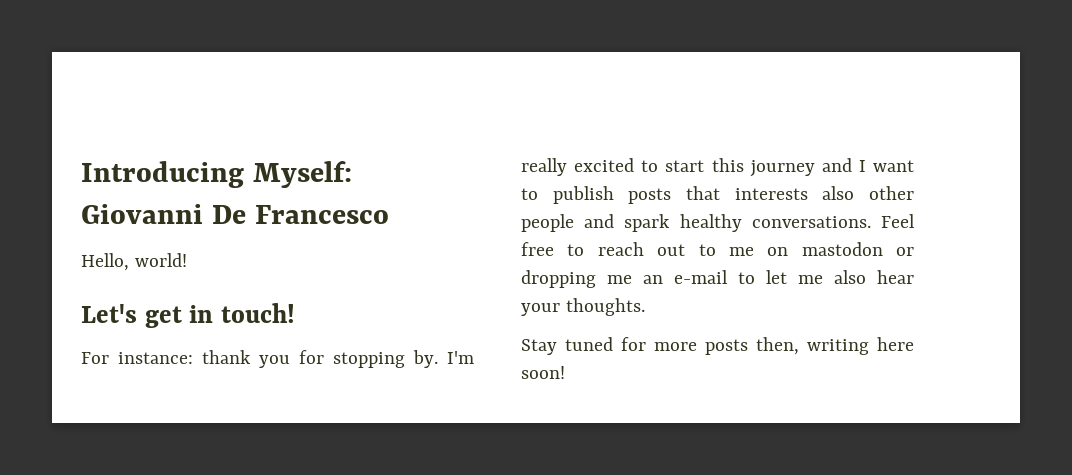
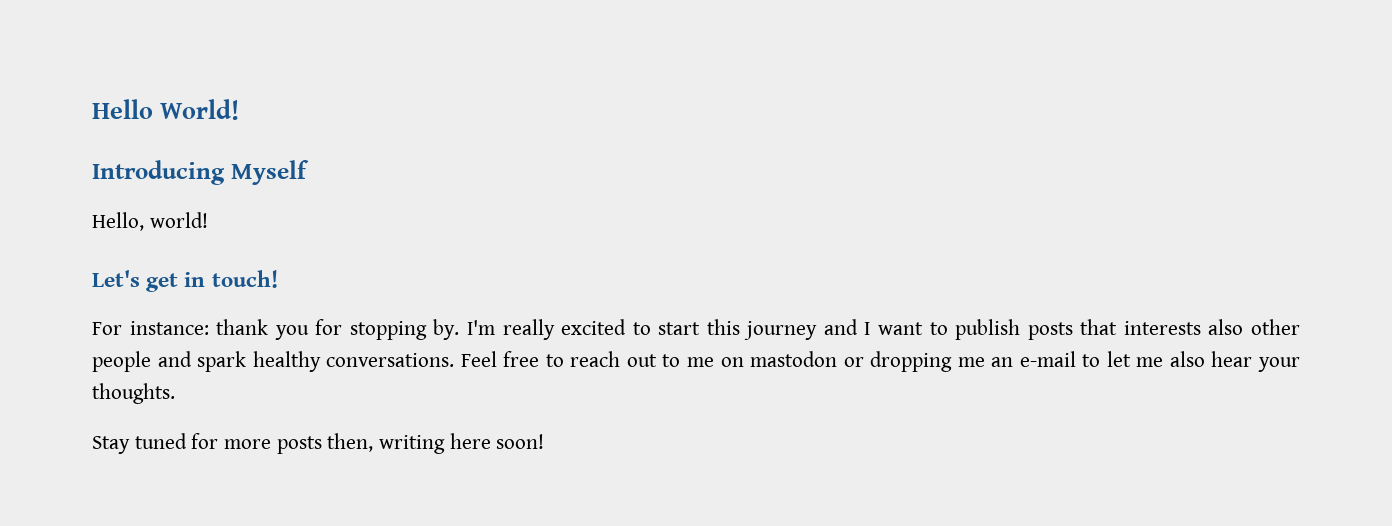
[81,161,352,188] [81,204,389,224] Introducing Myself: Giovanni De Francesco -> [92,99,239,120] [92,160,309,185] Hello World! // Introducing Myself

